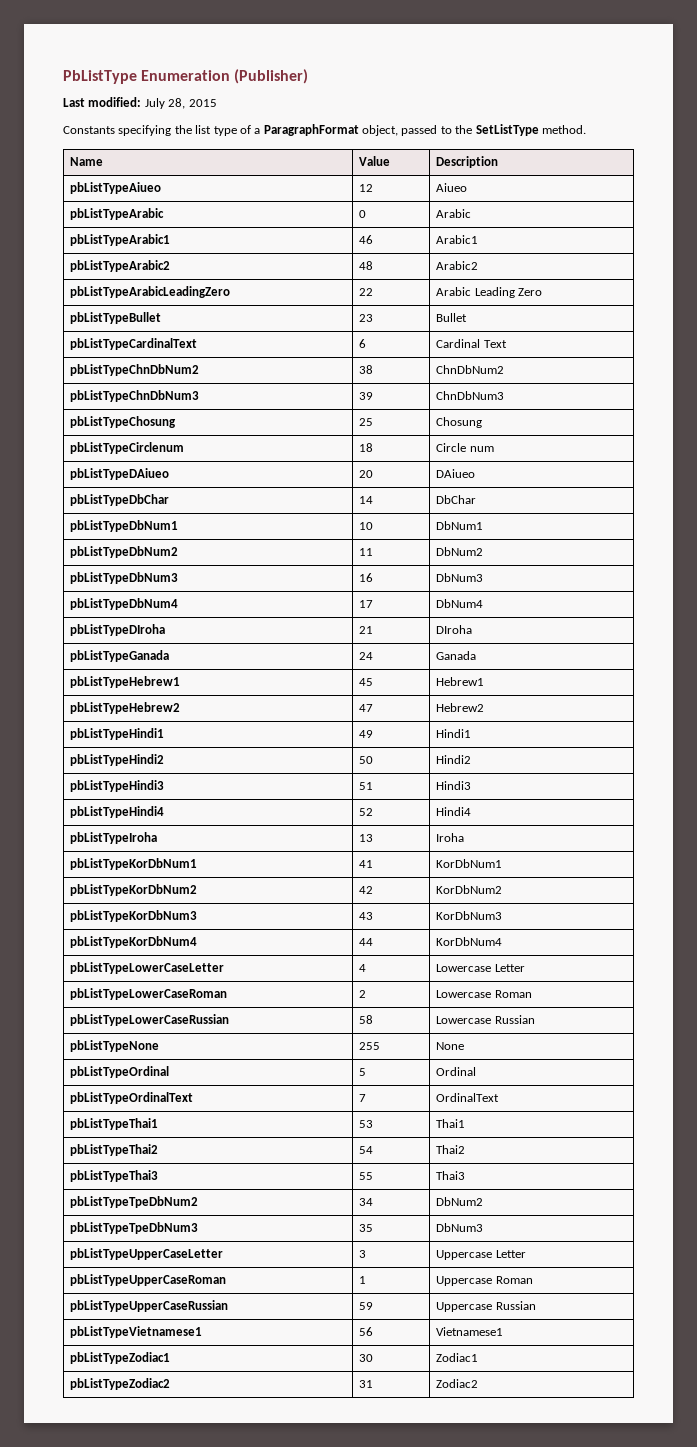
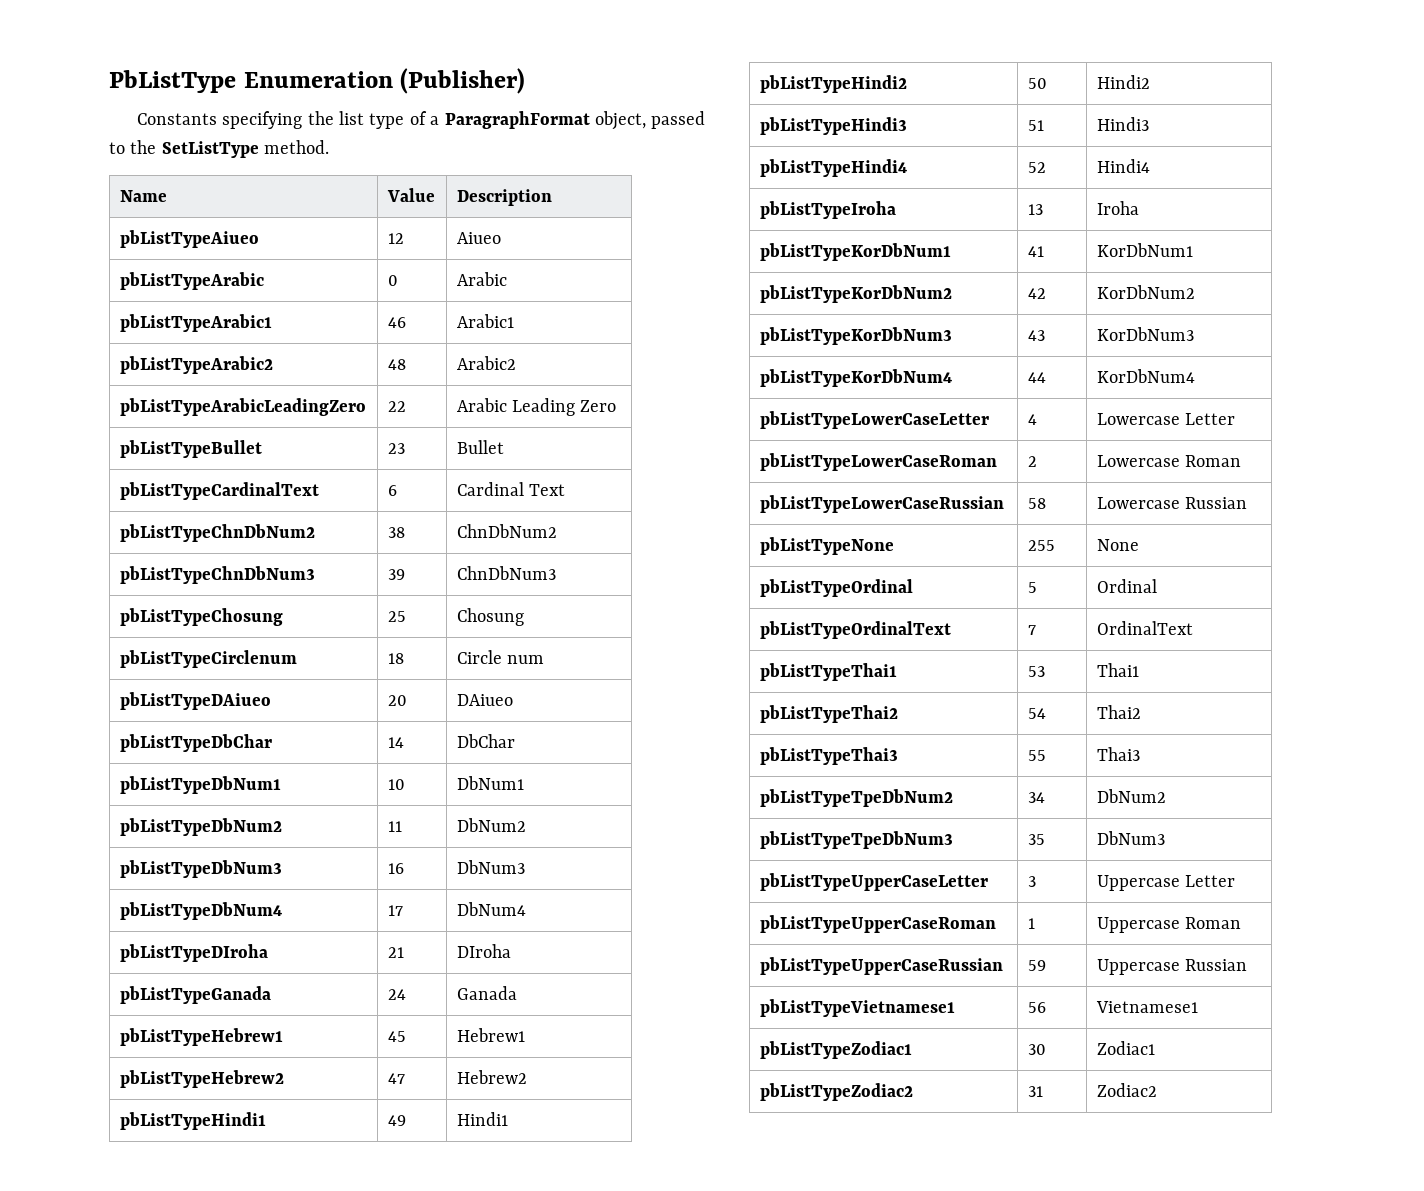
[63,97,217,109] // Last modified: July 28, 2015 -> (526, 81) none

